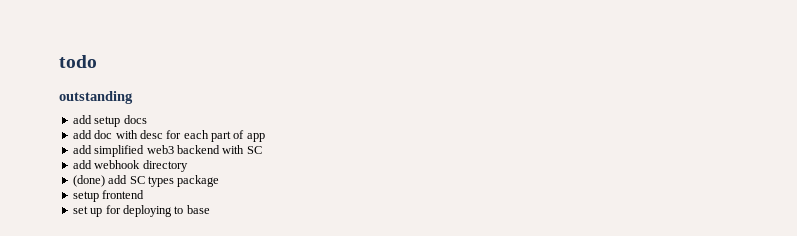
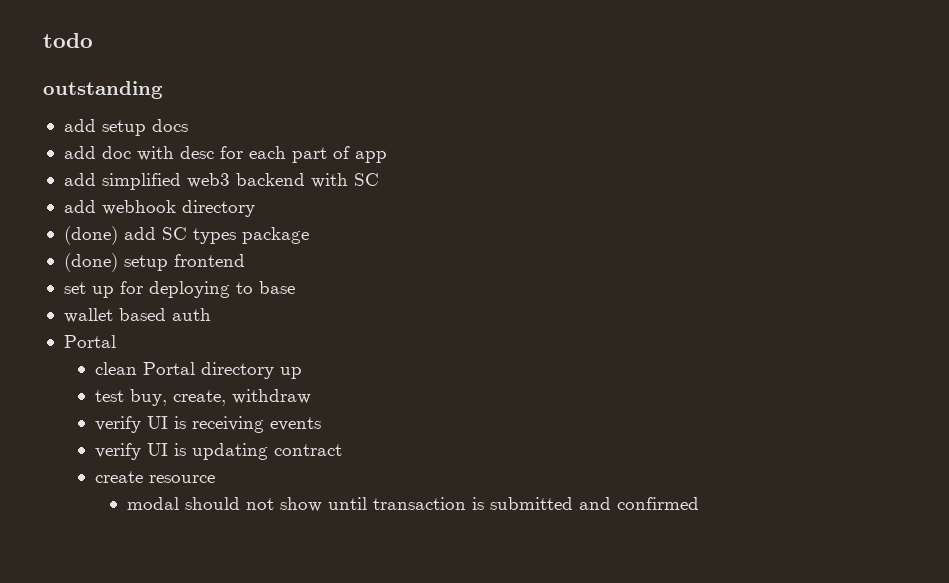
(220, 181) none -> [63,253,118,272] (done)
(210, 209) none -> [63,308,211,323] [63,335,116,348] [95,362,303,379] [95,389,312,406] [95,416,322,433] [95,443,343,460] [95,471,216,483] [126,497,699,512] // wallet based auth // Portal // clean Portal directory up // test buy, create, withdraw // verify UI is receiving events // verify UI is updating contract // create resource // modal should not show until transaction is submitted and confirmed

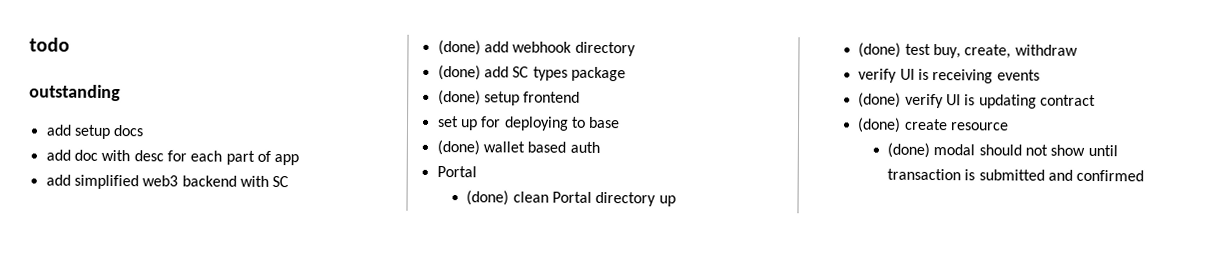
(379, 179) none -> [437,39,481,56] (done)
(295, 287) none -> [436,139,480,156] (done)
(116, 341) none -> [466,190,510,206] (done)
(303, 373) none -> [858,42,902,58] (done)
(322, 424) none -> [858,92,902,108] (done)
(343, 450) none -> [857,117,902,133] (done)
(216, 479) none -> [886,142,930,159] (done)

